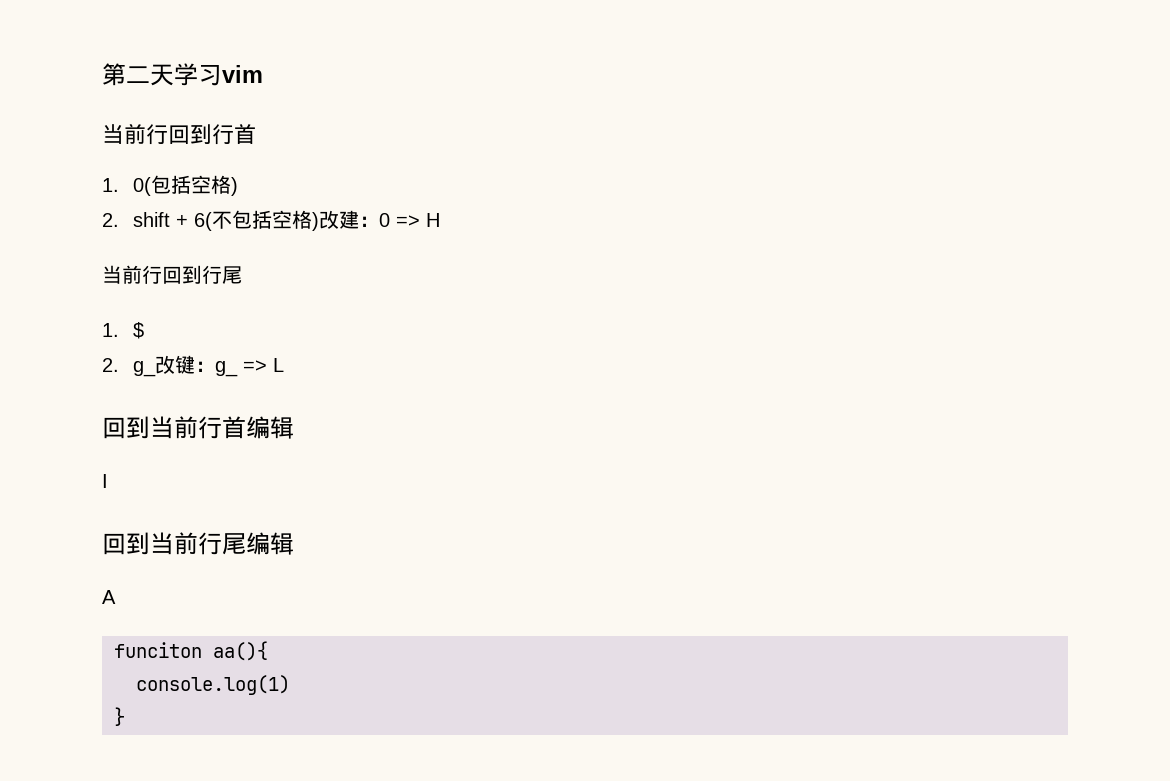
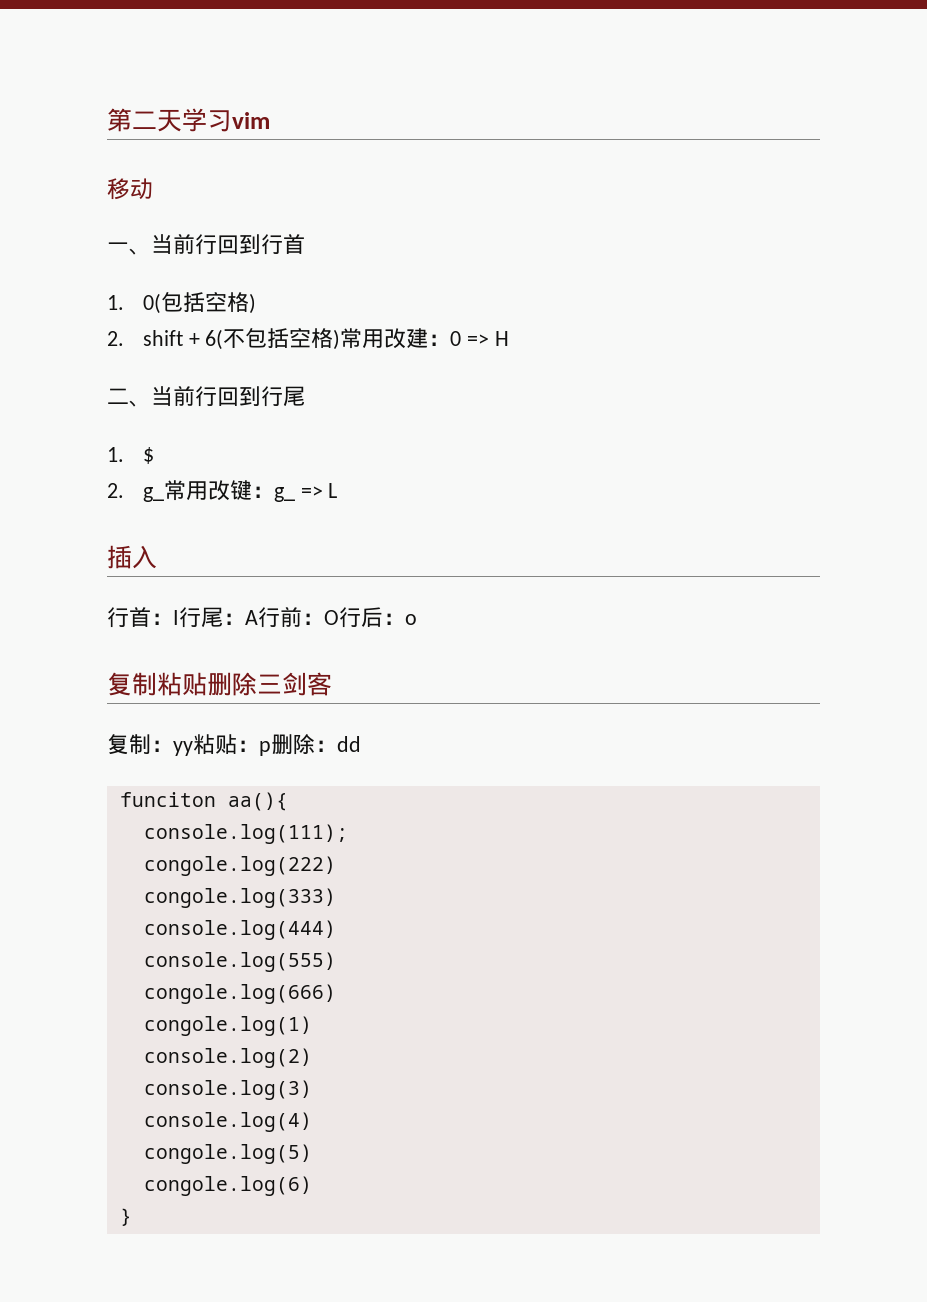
(263, 74) none -> [107,178,153,200] [107,242,151,255] 移动 // 一、
(319, 221) none -> [340,328,385,349] 常用
(440, 220) none -> [107,388,151,407] 二、
(156, 369) none -> [163,480,208,501] 常用
[102,416,294,439] [102,474,108,488] [102,532,294,555] [102,590,116,604] [114,641,268,661] [136,675,290,695] 回到当前行首编辑 // I // 回到当前行尾编辑 // A // funciton aa(){ // console.log(1) -> [107,545,157,569] [107,606,417,628] [107,672,332,696] [107,734,361,756] [119,792,288,811] [143,824,348,844] [143,856,336,876] [143,888,336,908] [143,920,336,940] [143,952,336,972] [143,984,336,1004] [143,1016,312,1036] [143,1048,312,1068] [143,1080,312,1100] [143,1112,312,1132] [143,1144,312,1164] [143,1176,312,1196] 插入 // 行首：I行尾：A行前：O行后：o // 复制粘贴删除三剑客 // 复制：yy粘贴：p删除：dd // funciton aa(){ // console.log(111); // congole.log(222) // congole.log(333) // console.log(444) // console.log(555) // congole.log(666) // congole.log(1) // console.log(2) // console.log(3) // console.log(4) // congole.log(5) // congole.log(6)

